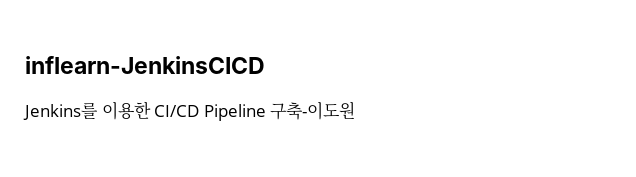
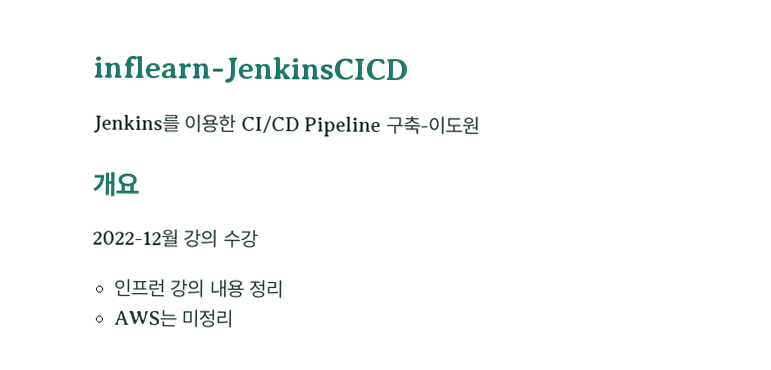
(356, 110) none -> [92,171,140,197] [92,228,258,248] [114,278,285,299] [113,308,234,328] // 개요 // 2022-12월 강의 수강 // 인프런 강의 내용 정리 // AWS는 미정리

